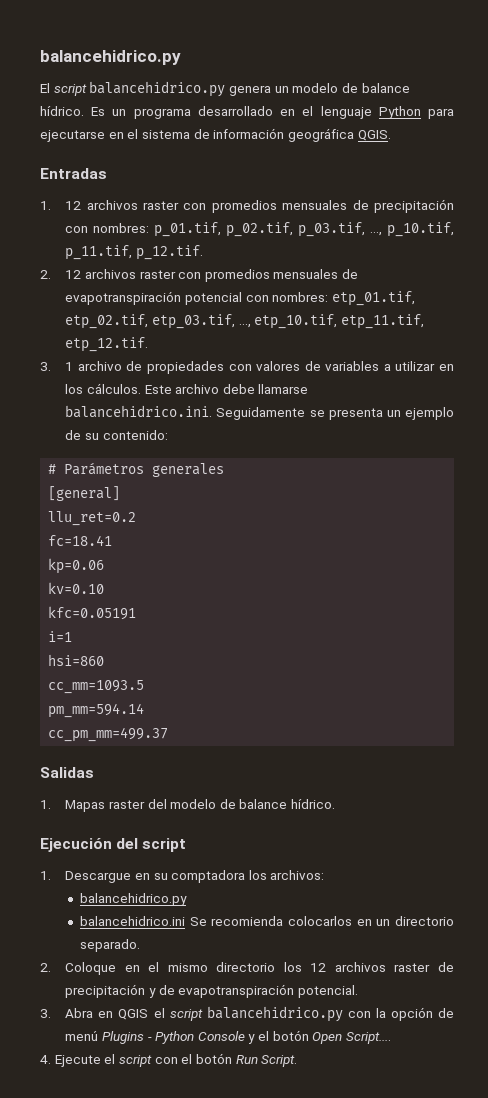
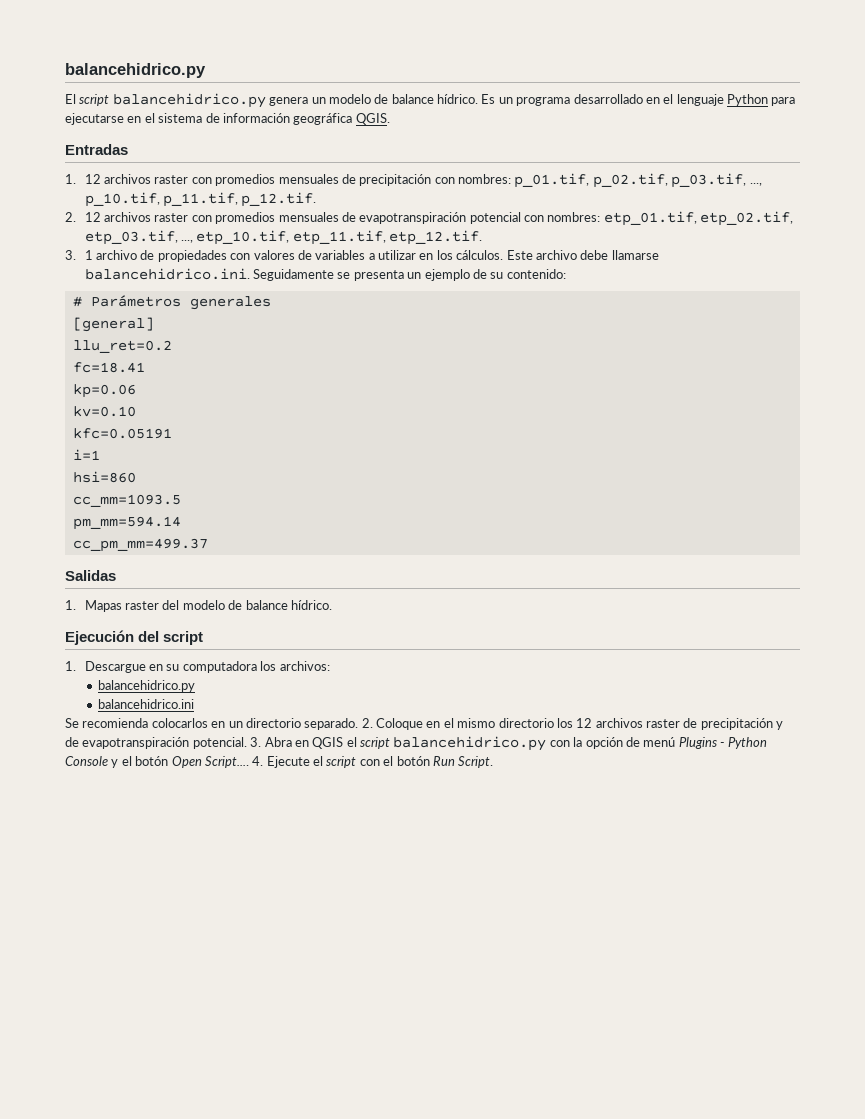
[171,870,246,883] comptadora -> [182,661,257,673] computadora
(186, 921) none -> (195, 704) //
(141, 945) // -> (359, 724) none
(358, 991) // -> (247, 743) none
(392, 1038) // -> (249, 762) none

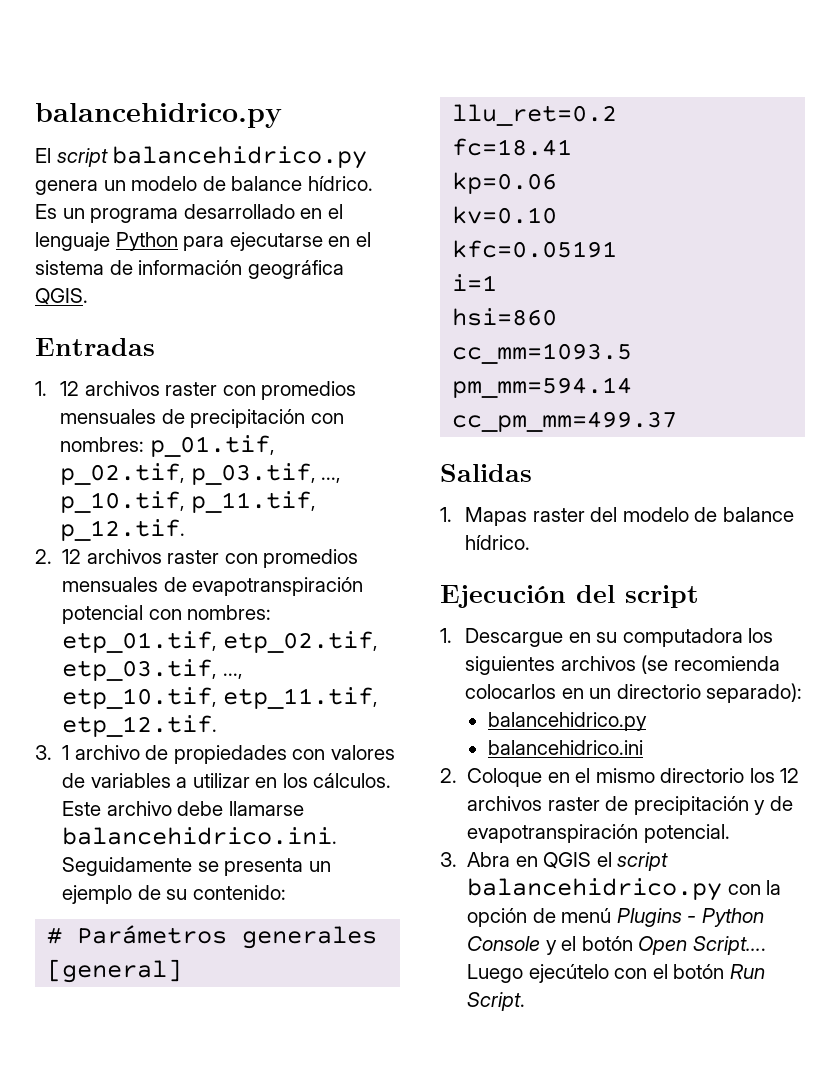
[279,661,330,671] [98,680,196,692] [98,699,195,709] [65,718,359,730] archivos: // balancehidrico.py // balancehidrico.ini // Se recomienda colocarlos en un directorio separado. -> [464,655,780,675] [464,683,803,703] [487,712,647,731] [487,740,643,755] siguientes archivos (se recomienda colocarlos en un directorio separado): // balancehidrico.py // balancehidrico.ini //
(247, 743) none -> (730, 833) //
[252,756,357,768] 4. Ejecute el script -> [467,964,609,983] Luego ejecútelo

